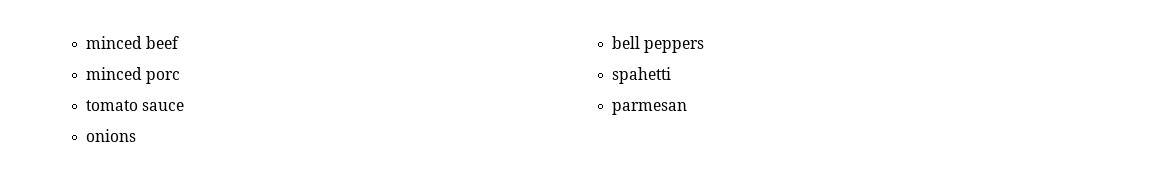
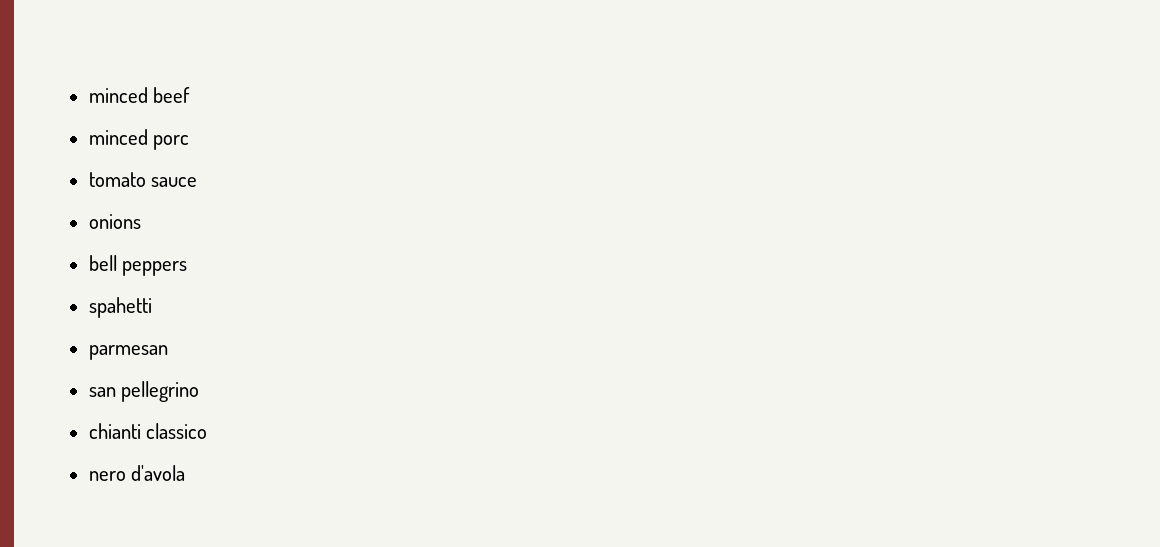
(688, 108) none -> [88,381,200,402] [88,423,208,439] [88,465,186,481] // san pellegrino // chianti classico // nero d'avola

